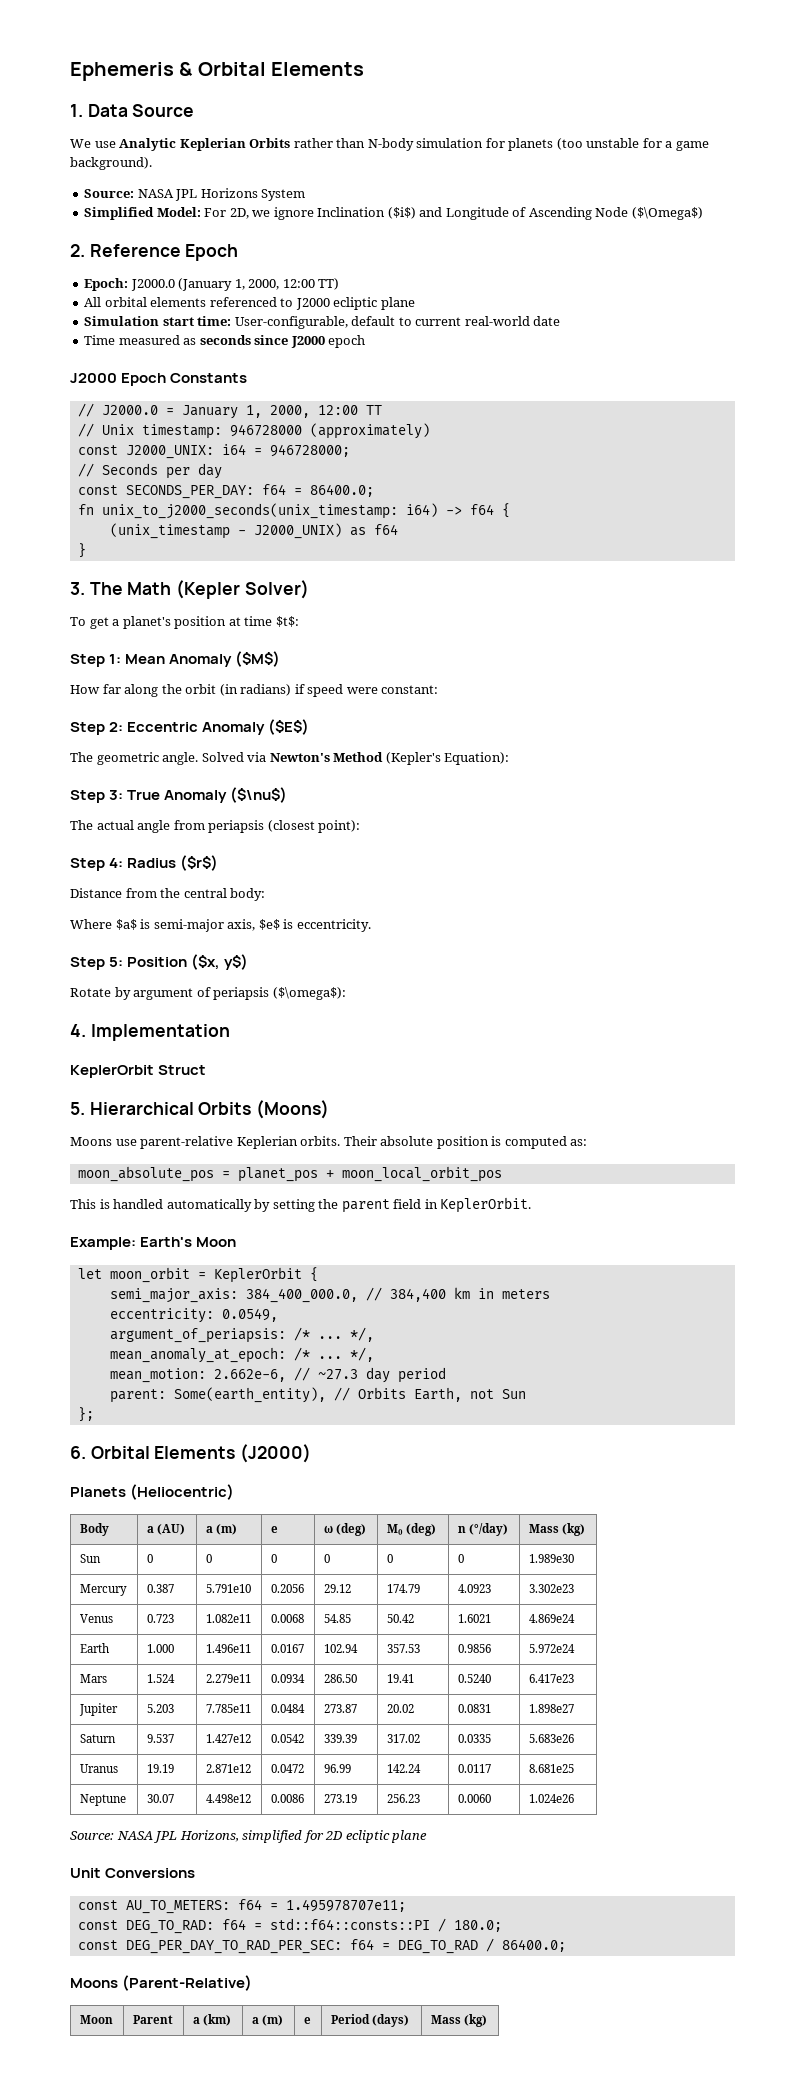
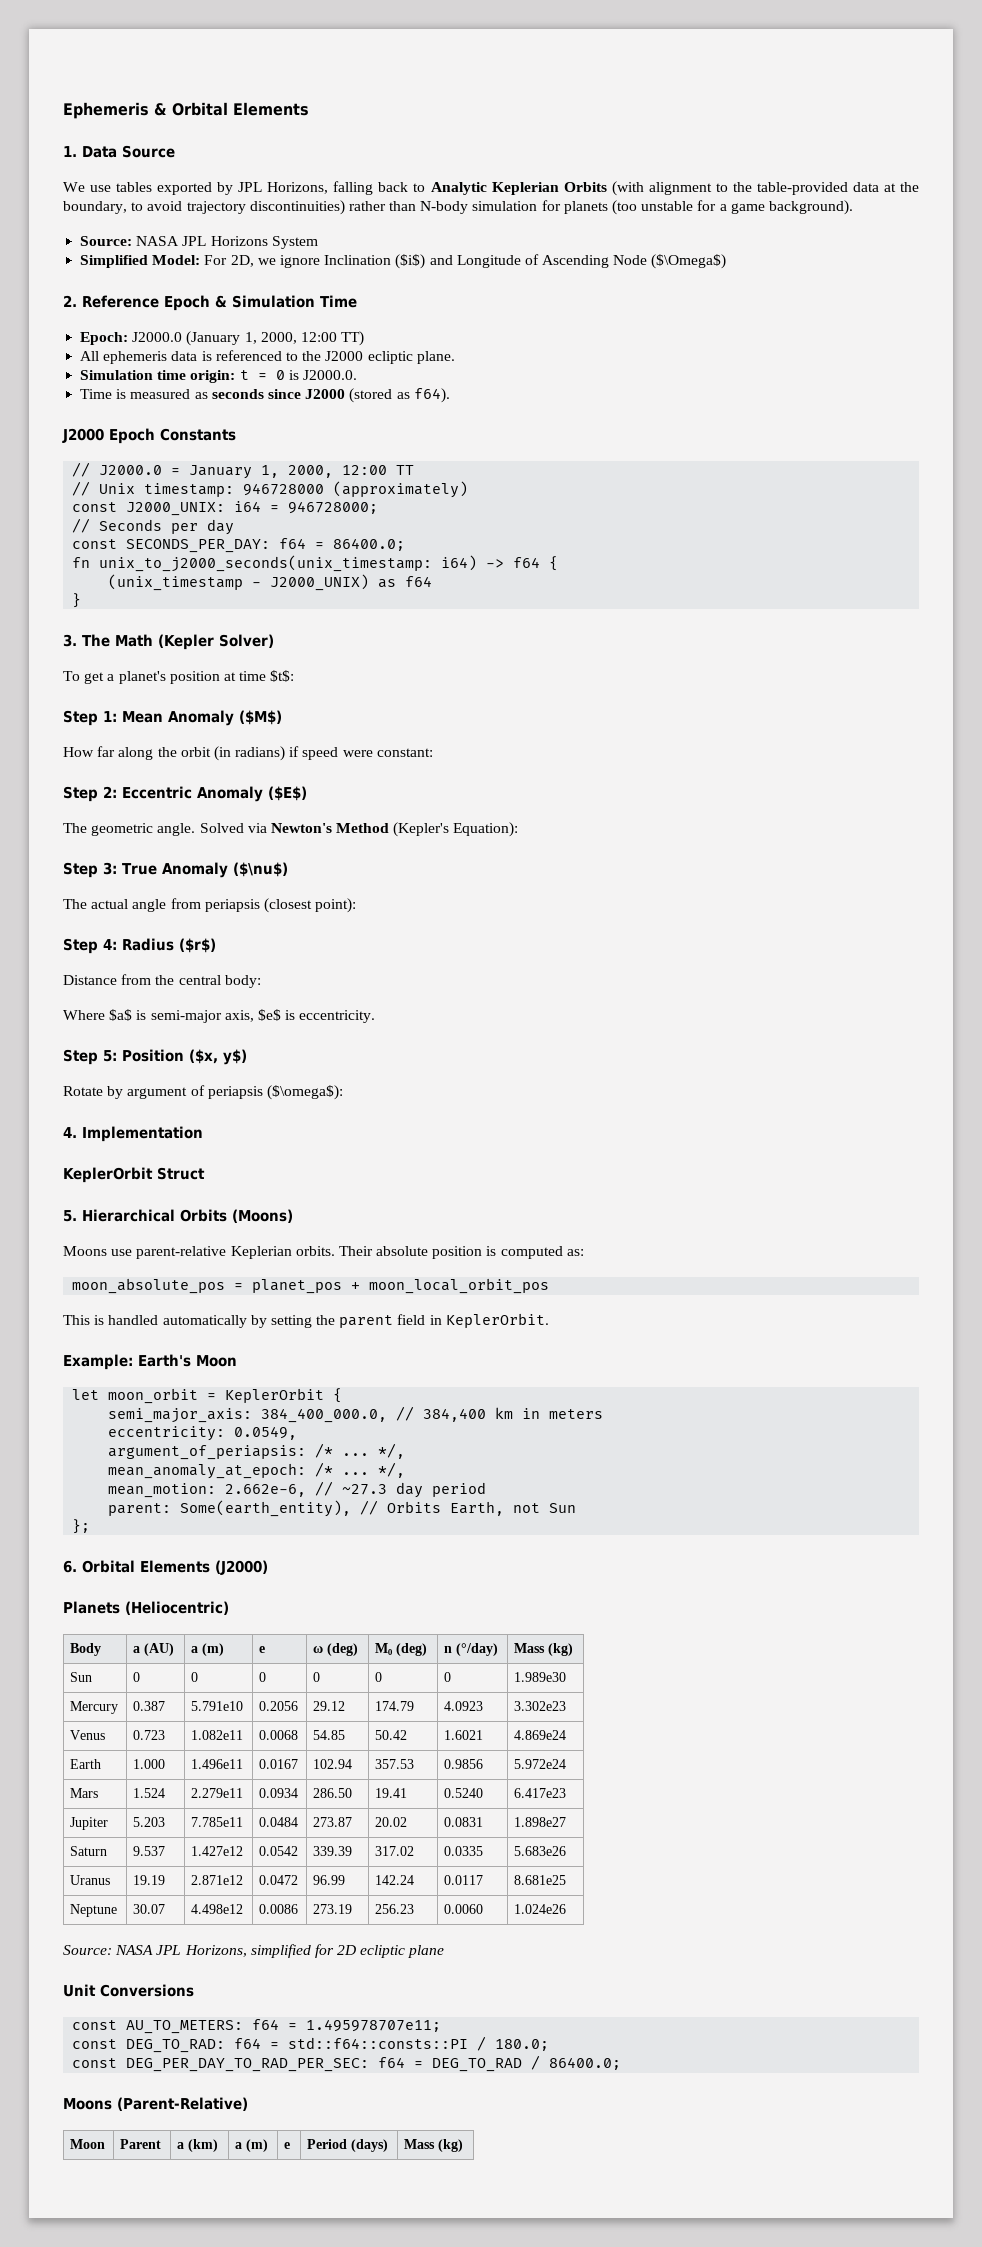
[119,138,291,151] Analytic Keplerian Orbits -> [116,181,919,196] [63,200,345,215] tables exported by JPL Horizons, falling back to Analytic Keplerian Orbits (with alignment to the table-provided data at the boundary, to avoid trajectory discontinuities)
(239, 252) none -> [215,295,357,308] & Simulation Time
[104,297,207,307] orbital elements -> [103,351,212,364] ephemeris data is
(294, 302) none -> [302,351,322,361] the
[380,297,415,310] [84,316,561,329] [84,335,116,345] plane // Simulation start time: User-configurable, default to current real-world date // Time -> [416,351,455,364] [80,370,357,383] [80,389,127,399] plane. // Simulation time origin: t = 0 is J2000.0. // Time is
[328,335,366,348] epoch -> [349,388,450,403] (stored as f64).

